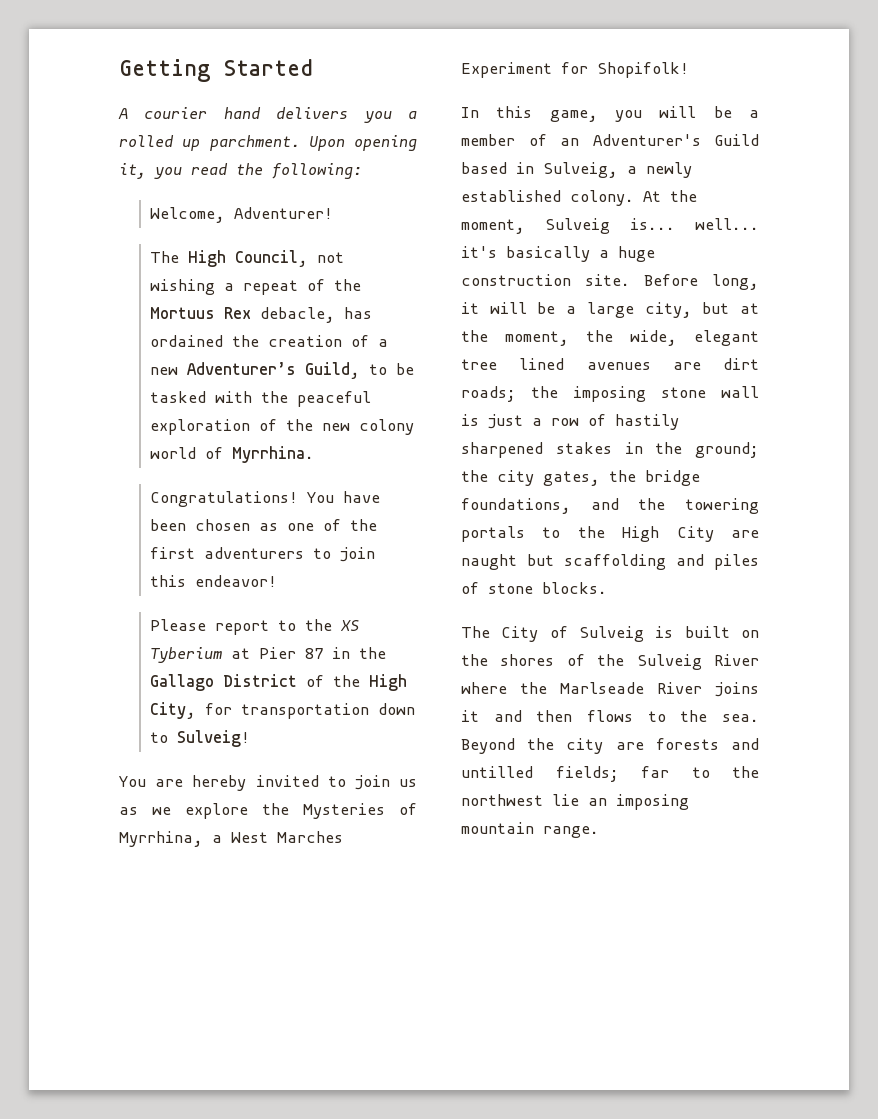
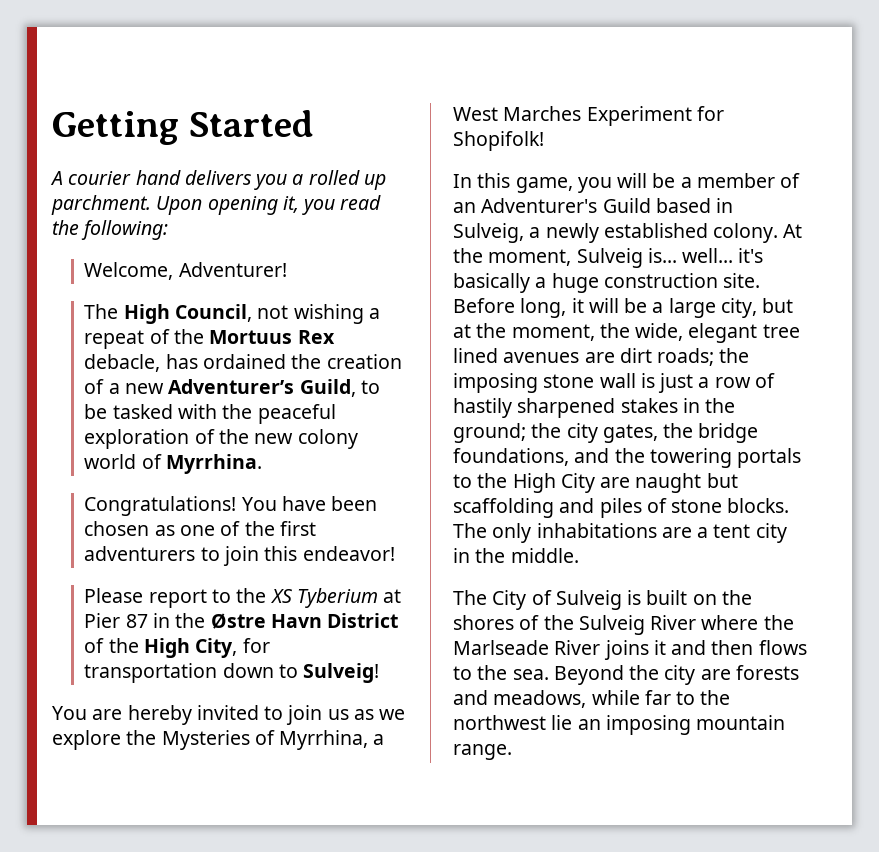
[150,674,215,691] Gallago -> [210,613,322,629] Østre Havn
(607, 588) none -> [453,523,787,543] [453,548,579,563] The only inhabitations are a tent city in the middle.
[461,766,619,782] untilled fields; -> [493,690,640,708] meadows, while

